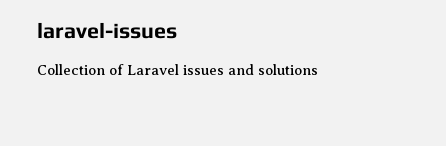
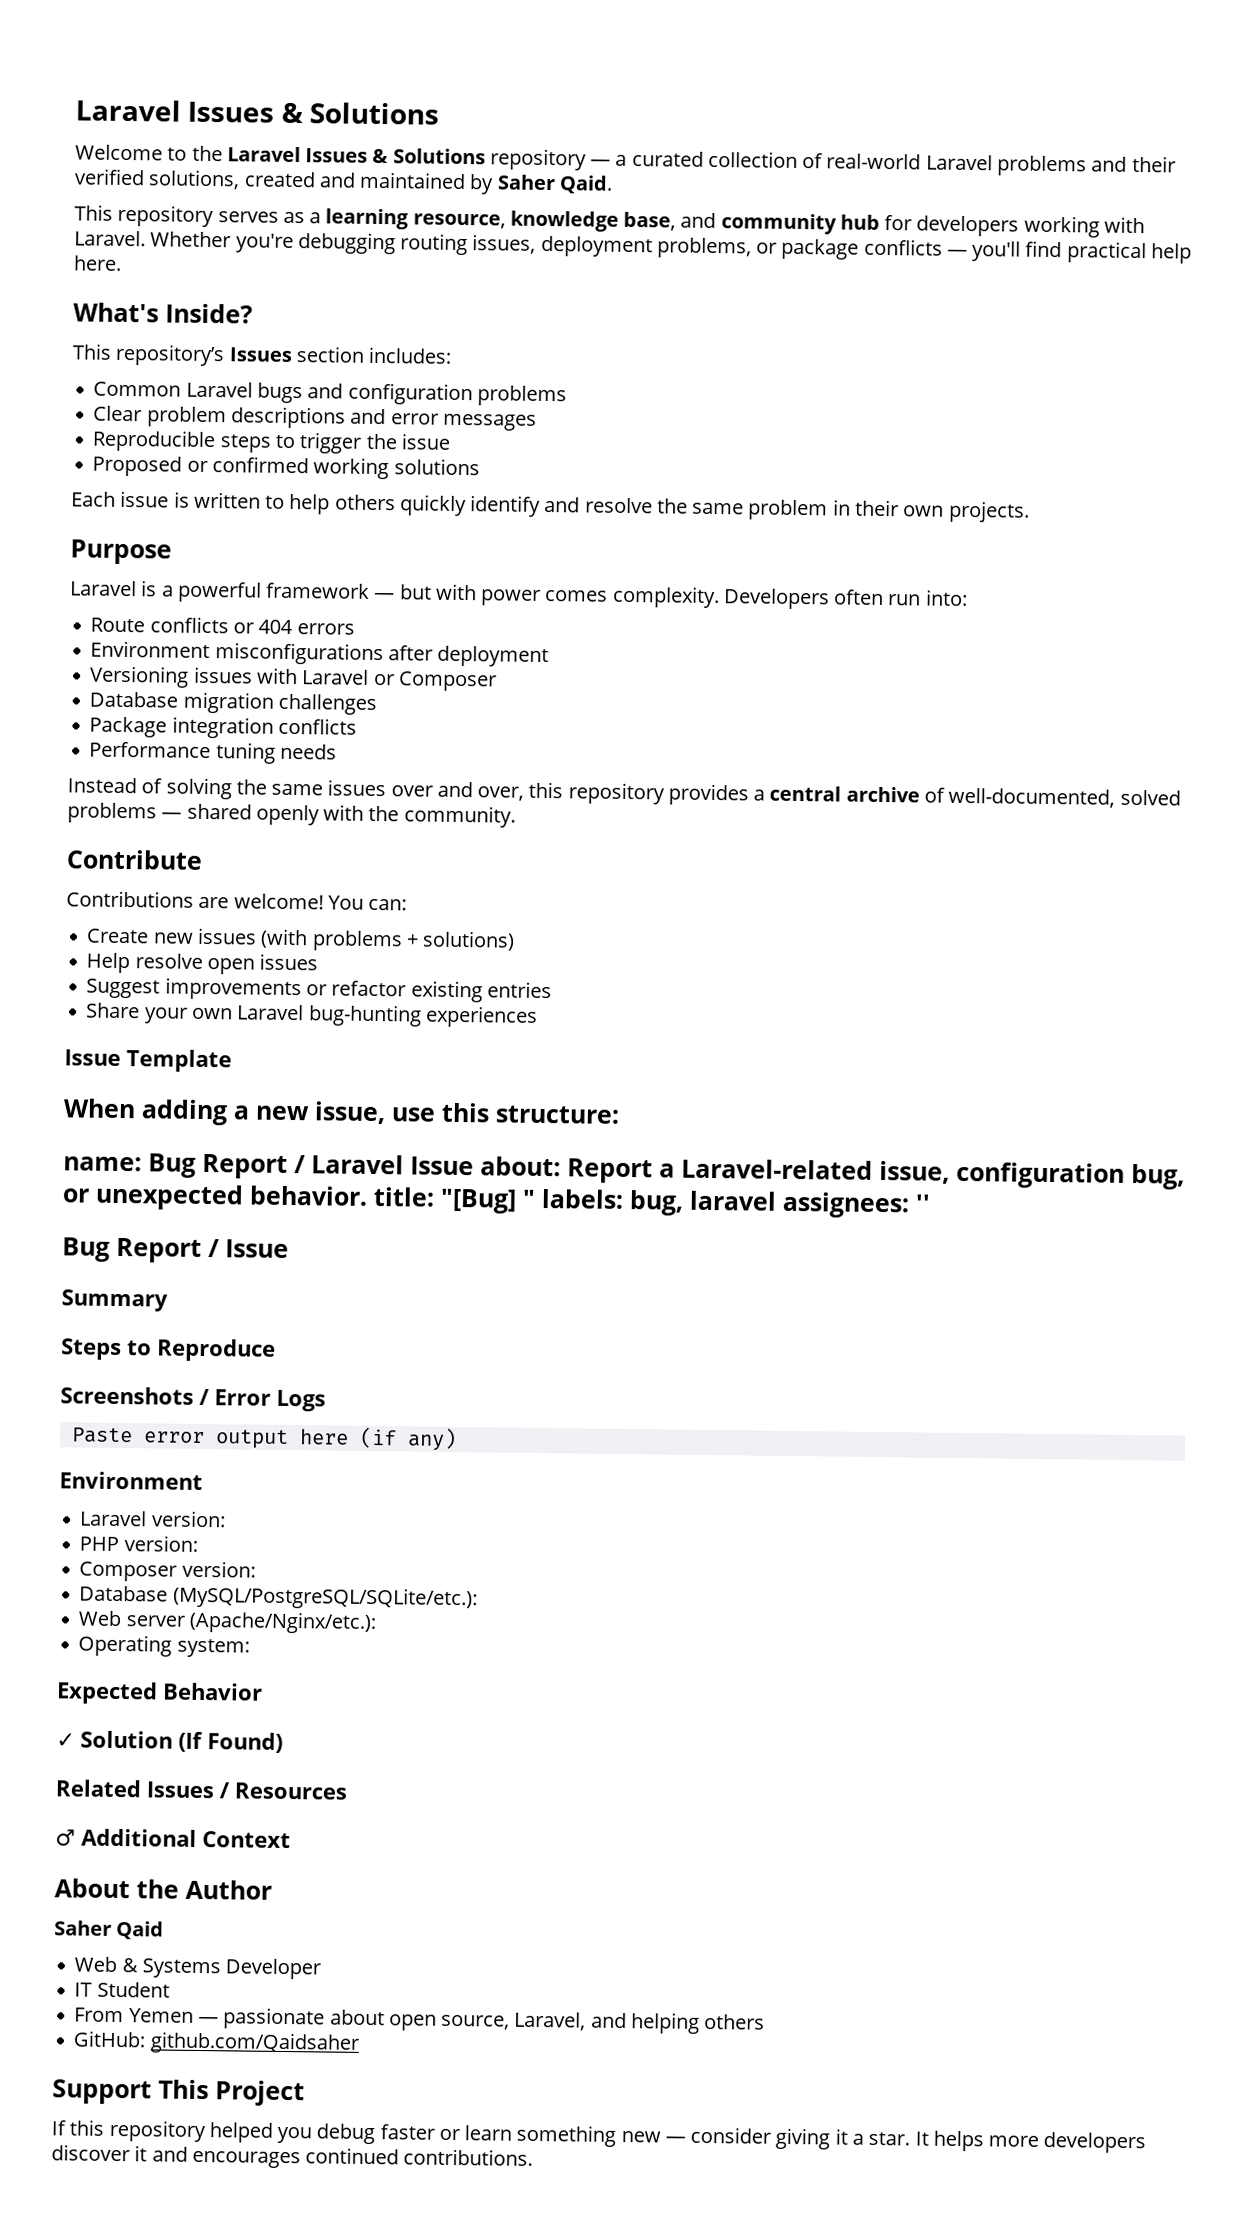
[37,22,177,39] [37,64,318,75] laravel-issues // Collection of Laravel issues and solutions -> [75,99,440,125] [75,144,1176,177] [74,168,613,195] [74,204,1145,238] [74,230,1192,264] [73,255,122,271] [73,302,253,324] [72,343,453,367] [93,381,567,407] [93,405,537,431] [92,429,451,454] [92,455,480,480] [71,490,1030,523] [70,539,172,565] [70,580,968,610] [90,616,355,635] [90,640,550,668] [89,665,497,692] [89,691,377,716] [89,716,357,739] [89,741,337,764] [67,777,1181,808] [67,802,516,828] [66,849,203,870] [66,890,408,911] [86,927,516,952] [86,952,319,975] [86,977,552,1003] [86,1002,538,1028] [64,1049,232,1073] [63,1098,620,1126] [63,1153,1185,1190] [62,1183,931,1219] [62,1237,289,1263] [61,1289,168,1312] [60,1338,276,1362] [60,1386,326,1412] [71,1426,457,1451] [59,1471,203,1490] [80,1510,226,1528] [79,1535,198,1552] [79,1560,256,1582] [79,1585,478,1611] [78,1610,377,1635] [78,1634,250,1658] [56,1681,263,1705] [56,1730,283,1753] [55,1779,347,1800] [55,1828,291,1849] [54,1878,272,1900] [54,1920,165,1940] [74,1956,322,1980] [74,1981,170,1998] [74,2007,766,2034] [73,2030,360,2055] [52,2079,305,2107] [51,2119,1147,2154] [51,2144,534,2169] Laravel Issues & Solutions // Welcome to the Laravel Issues & Solutions repository — a curated collection of real-world Laravel problems and their verified solutions, created and maintained by Saher Qaid. // This repository serves as a learning resource, knowledge base, and community hub for developers working with Laravel. Whether you're debugging routing issues, deployment problems, or package conflicts — you'll find practical help here. // What's Inside? // This repository’s Issues section includes: // Common Laravel bugs and configuration problems // Clear problem descriptions and error messages // Reproducible steps to trigger the issue // Proposed or confirmed working solutions // Each issue is written to help others quickly identify and resolve the same problem in their own projects. // Purpose // Laravel is a powerful framework — but with power comes complexity. Developers often run into: // Route conflicts or 404 errors // Environment misconfigurations after deployment // Versioning issues with Laravel or Composer // Database migration challenges // Package integration conflicts // Performance tuning needs // Instead of solving the same issues over and over, this repository provides a central archive of well-documented, solved problems — shared openly with the community. // Contribute // Contributions are welcome! You can: // Create new issues (with problems + solutions) // Help resolve open issues // Suggest improvements or refactor existing entries // Share your own Laravel bug-hunting experiences // Issue Template // When adding a new issue, use this structure: // name: Bug Report / Laravel Issue about: Report a Laravel-related issue, configuration bug, or unexpected behavior. title: "[Bug] " labels: bug, laravel assignees: '' // Bug Report / Issue // Summary // Steps to Reproduce // Screenshots / Error Logs // Paste error output here (if any) // Environment // Laravel version: // PHP version: // Composer version: // Database (MySQL/PostgreSQL/SQLite/etc.): // Web server (Apache/Nginx/etc.): // Operating system: // Expected Behavior // ✓ Solution (If Found) // Related Issues / Resources // ♂ Additional Context // About the Author // Saher Qaid // Web & Systems Developer // IT Student // From Yemen — passionate about open source, Laravel, and helping others // GitHub: github.com/Qaidsaher // Support This Project // If this repository helped you debug faster or learn something new — consider giving it a star. It helps more developers discover it and encourages continued contributions.

